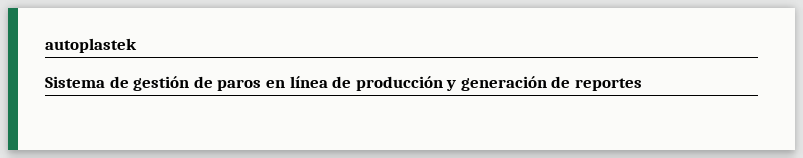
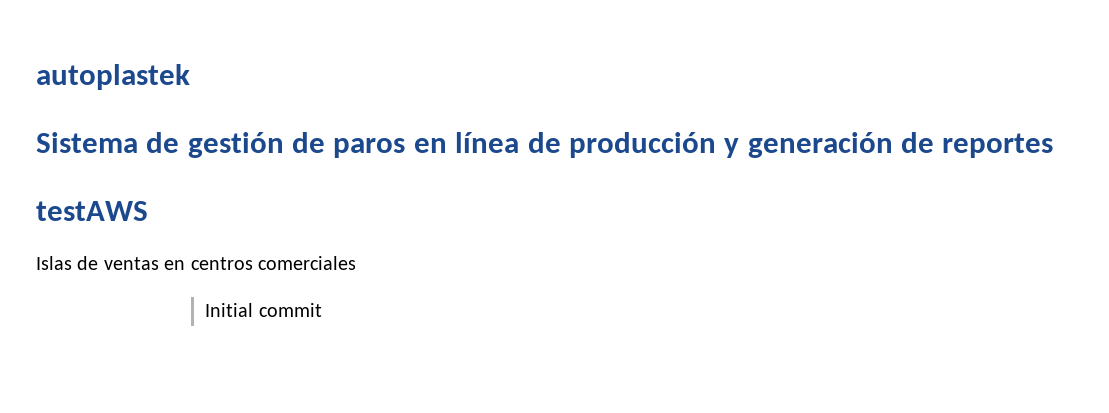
(643, 84) none -> [36,201,148,221] [36,256,356,270] [205,303,322,317] // testAWS // Islas de ventas en centros comerciales // Initial commit

